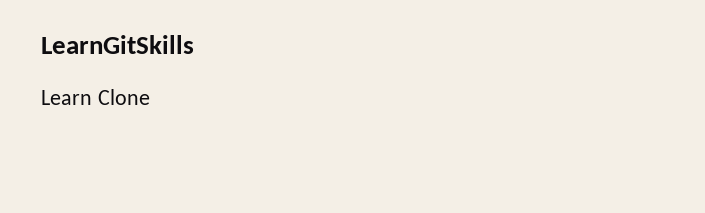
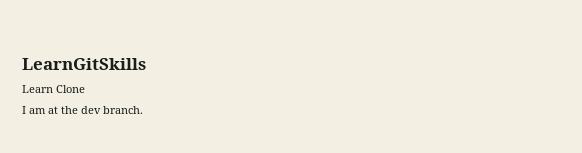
(150, 97) none -> [22,106,143,114] // I am at the dev branch.

